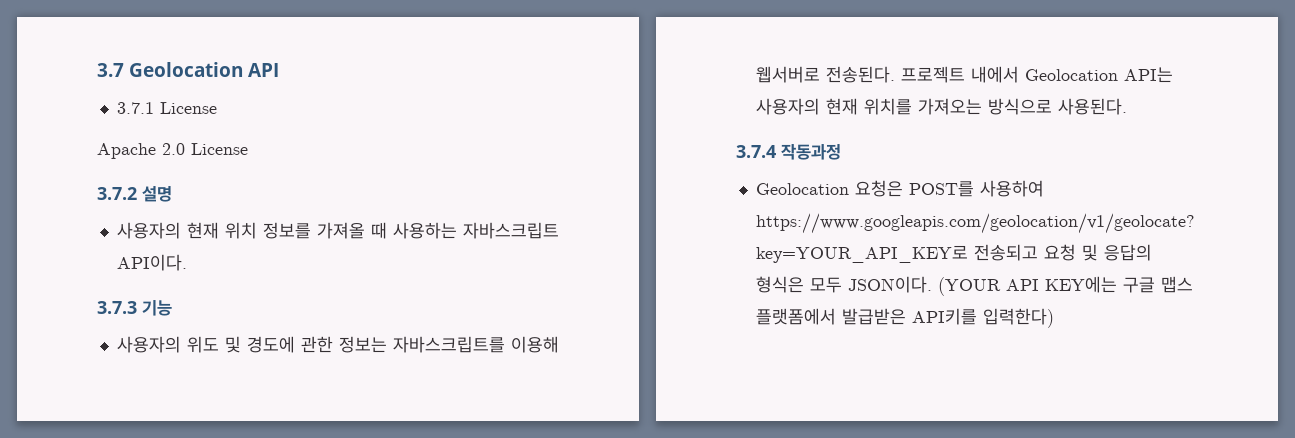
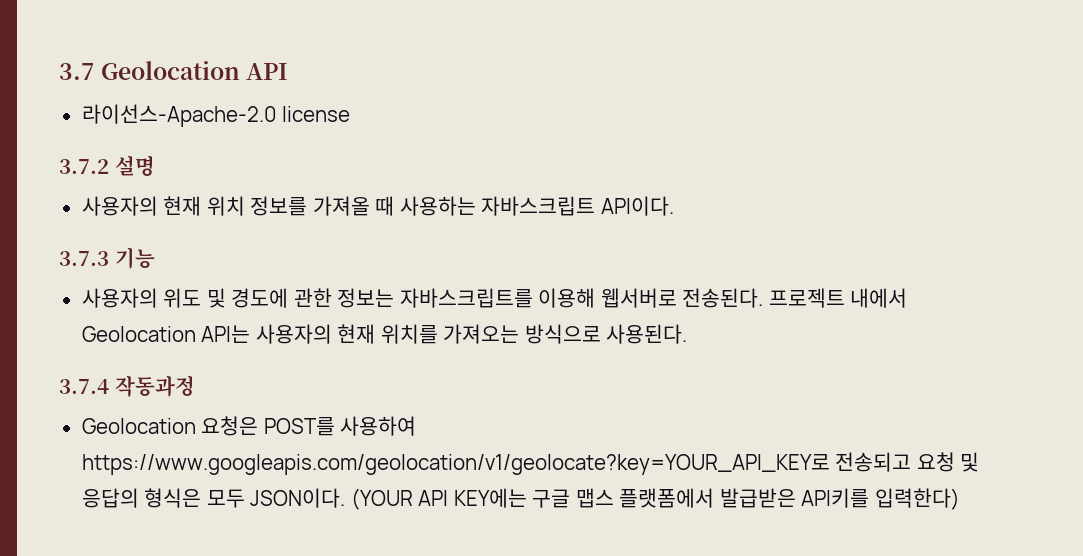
[116,102,217,114] [97,143,248,159] 3.7.1 License // Apache 2.0 License -> [81,104,351,127] 라이선스-Apache-2.0 license

